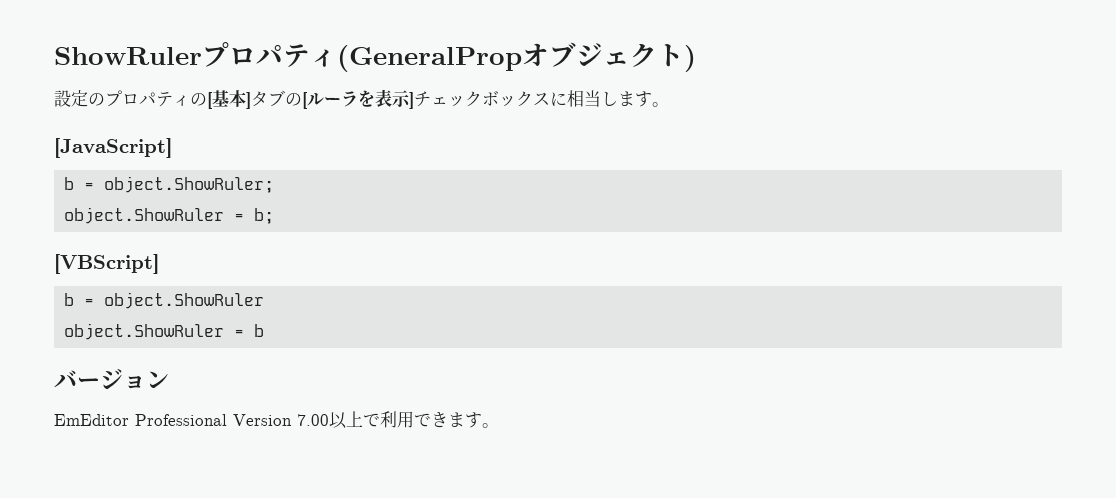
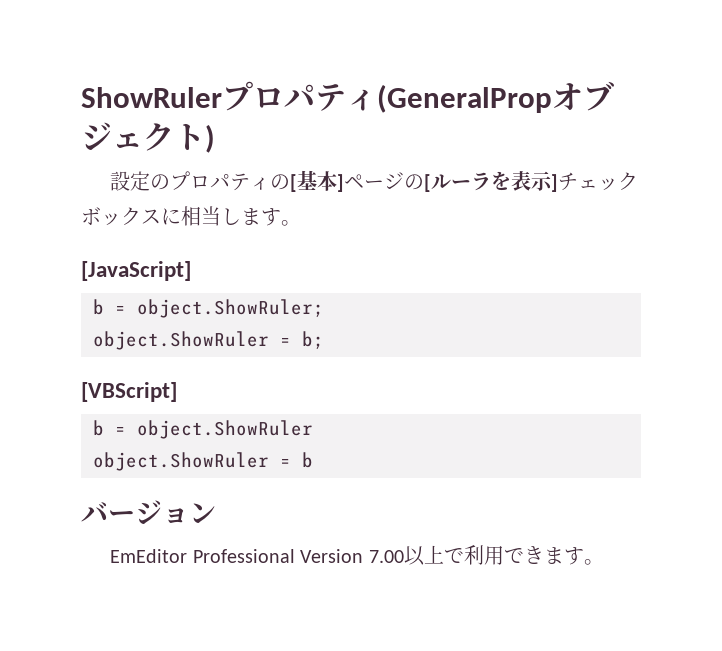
[251,90,285,107] タブ -> [344,172,405,189] ページ

